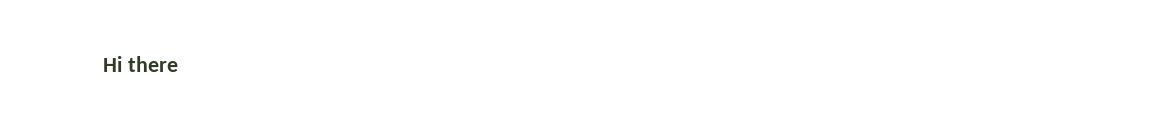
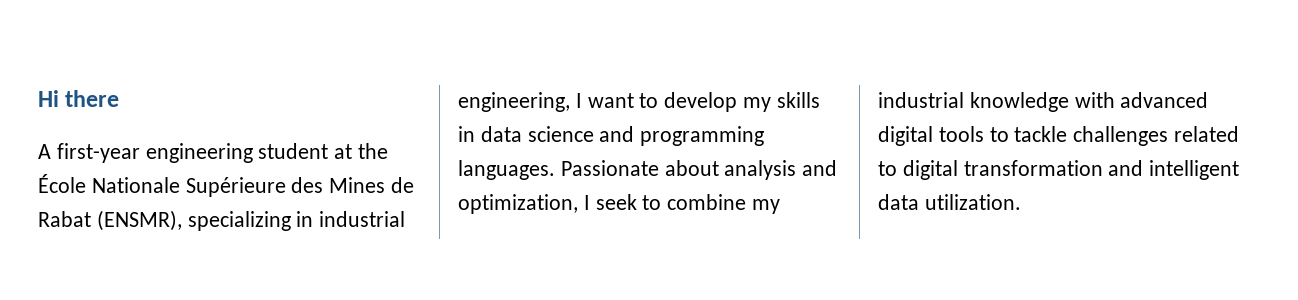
(178, 64) none -> [38,143,389,163] [38,174,415,197] [38,210,406,231] [458,92,820,112] [458,126,765,146] [458,160,838,180] [458,194,781,214] [878,92,1209,112] [878,126,1240,146] [878,160,1240,180] [878,194,1021,210] // A first-year engineering student at the École Nationale Supérieure des Mines de Rabat (ENSMR), specializing in industrial engineering, I want to develop my skills in data science and programming languages. Passionate about analysis and optimization, I seek to combine my industrial knowledge with advanced digital tools to tackle challenges related to digital transformation and intelligent data utilization.

